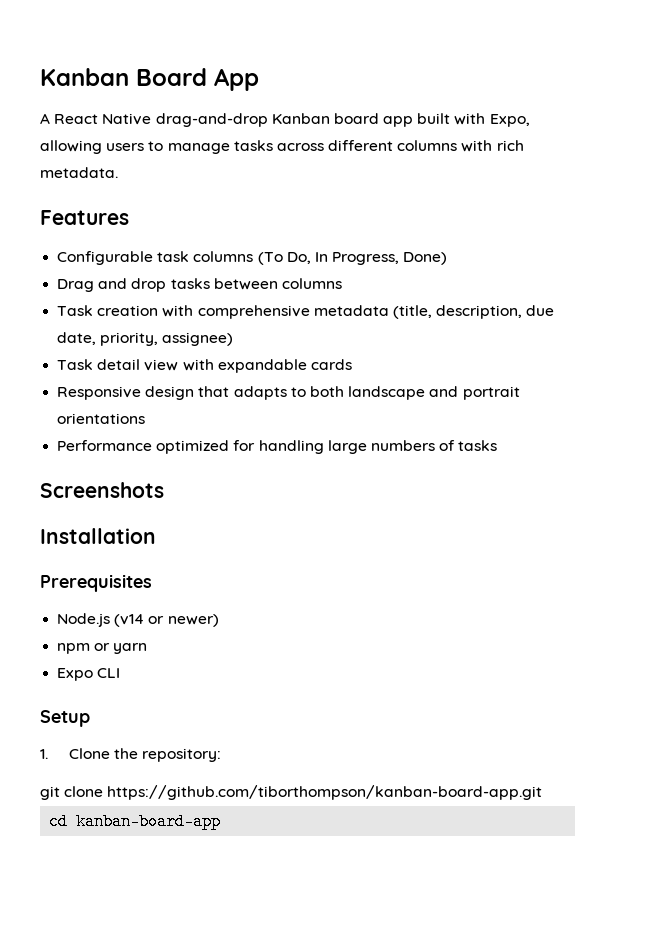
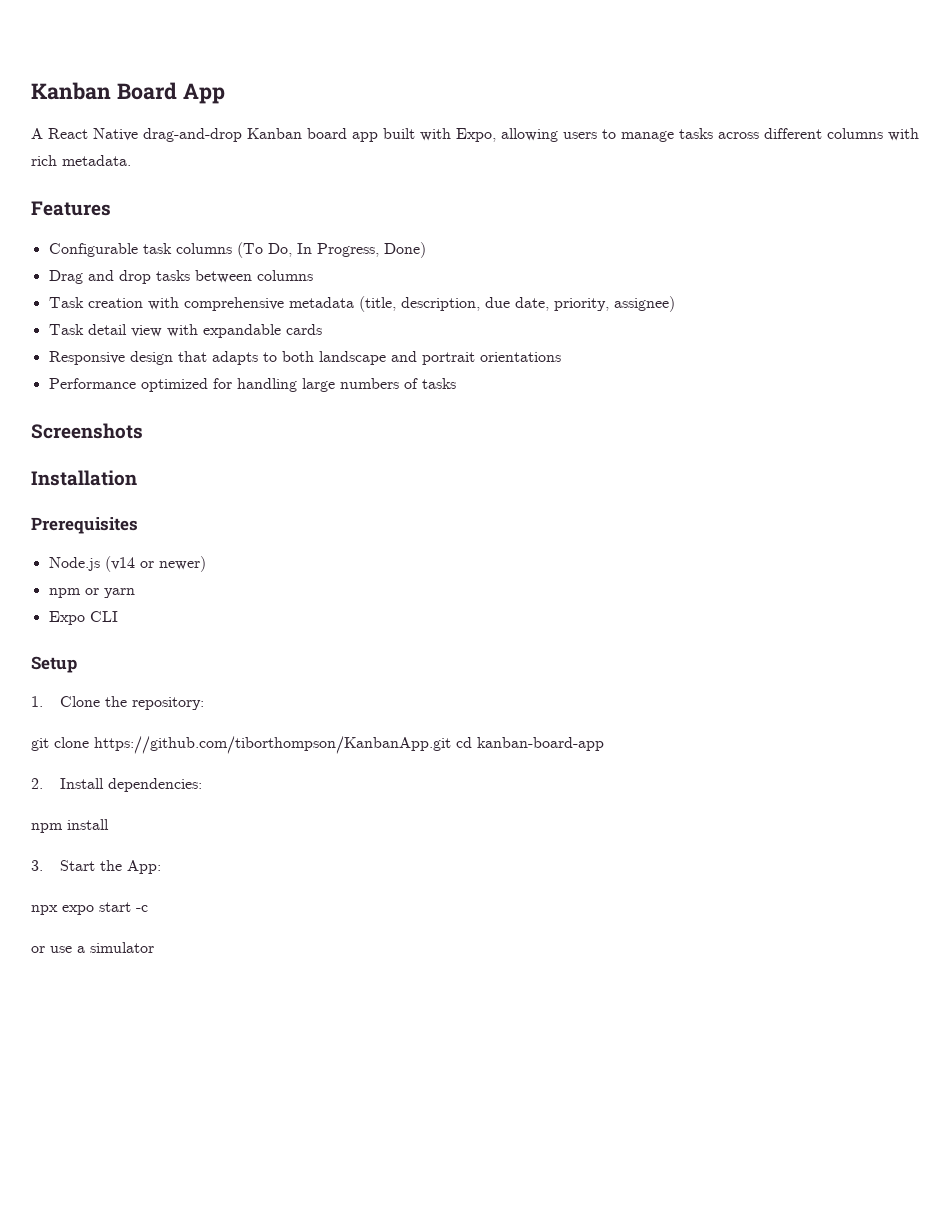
[107,785,543,800] https://github.com/tiborthompson/kanban-board-app.git // -> [94,736,451,754] https://github.com/tiborthompson/KanbanApp.git
(222, 821) none -> [31,778,202,792] [31,819,109,833] [31,860,161,874] [31,902,148,915] [31,942,154,953] // 2. Install dependencies: // npm install // 3. Start the App: // npx expo start -c // or use a simulator

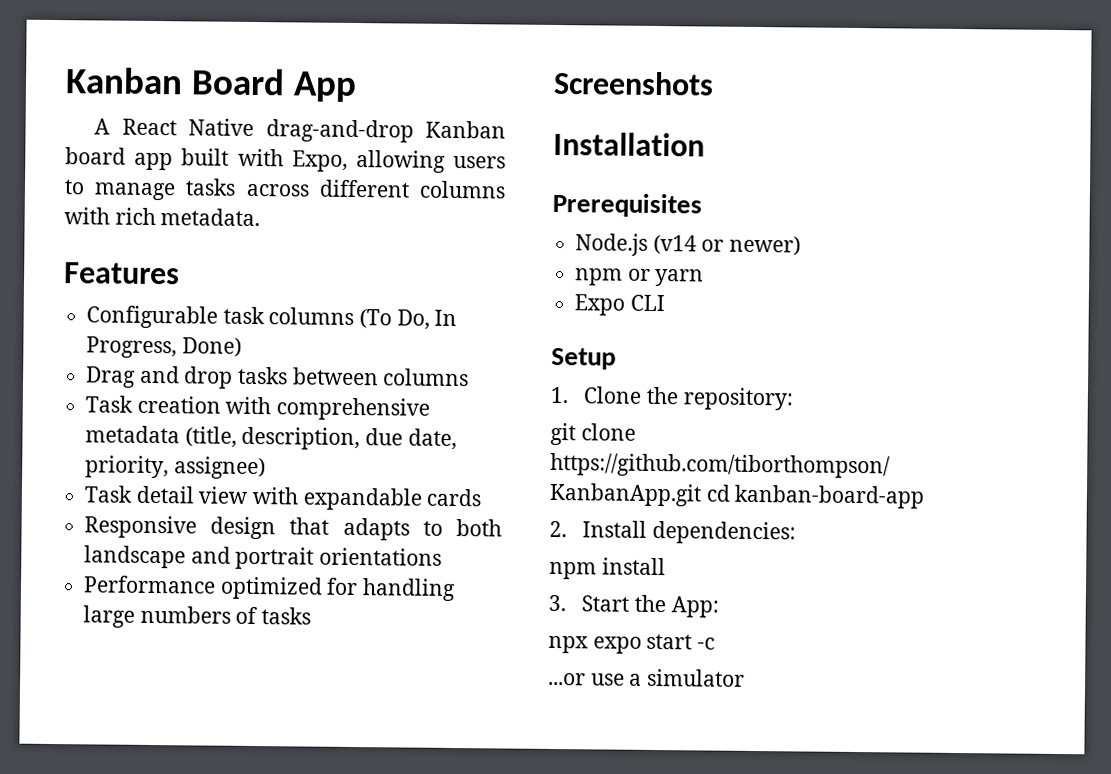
[31,946,45,953] or -> [548,672,586,686] ...or

